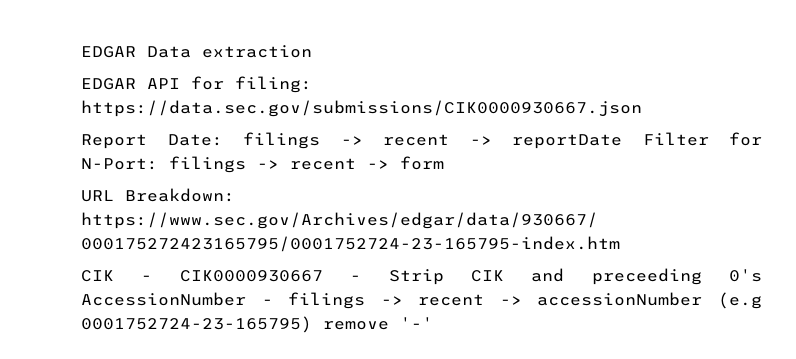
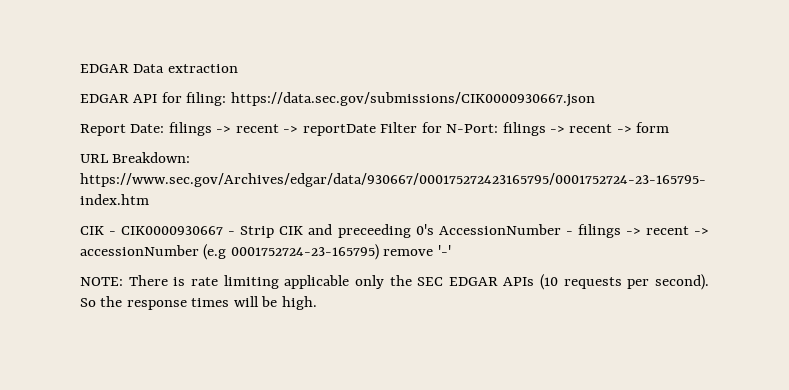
(433, 323) none -> [80,274,709,290] [80,296,317,310] // NOTE: There is rate limiting applicable only the SEC EDGAR APIs (10 requests per second). So the response times will be high.

